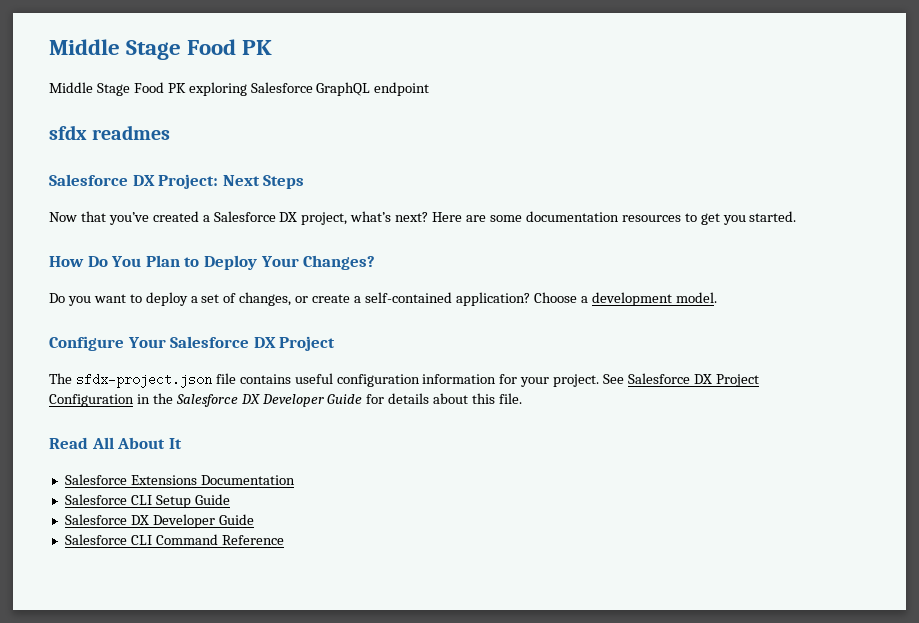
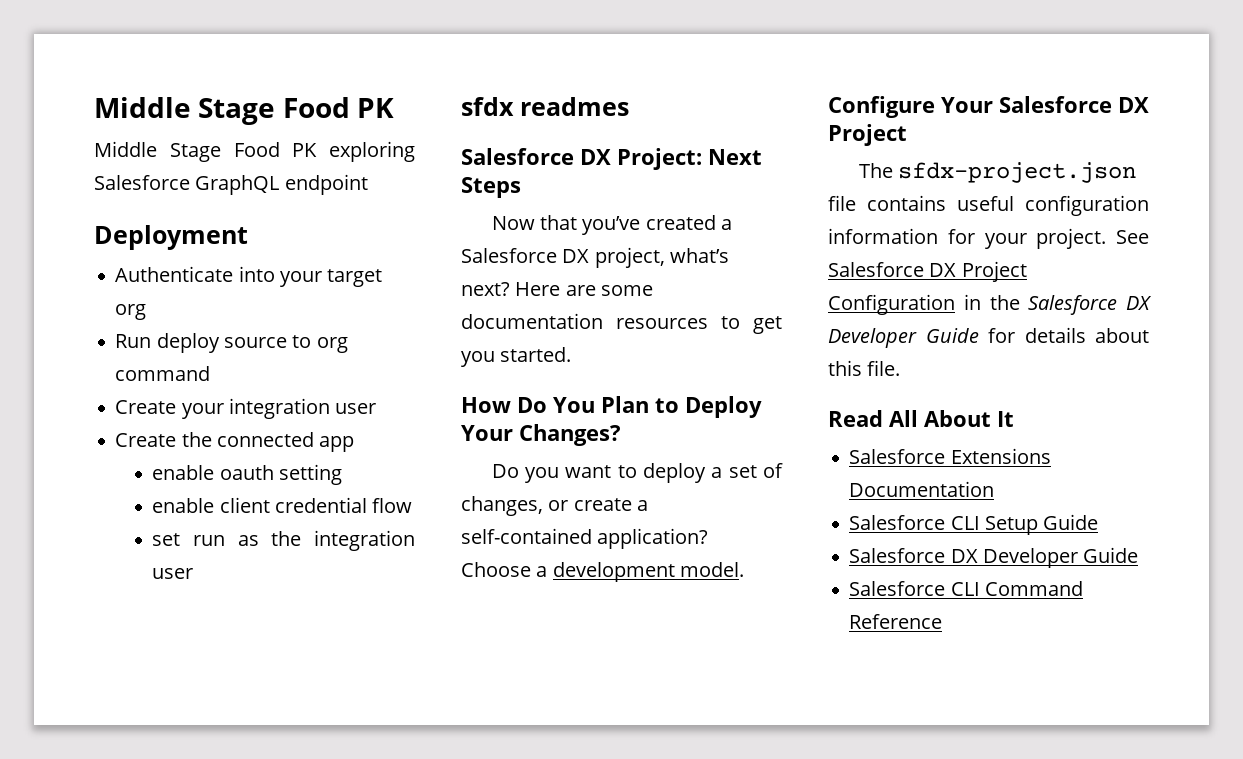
(430, 89) none -> [94,225,248,250] [115,266,383,287] [115,304,147,320] [115,333,348,353] [115,366,211,381] [115,398,377,419] [115,432,355,452] [152,464,342,485] [152,497,413,513] [152,530,415,551] [152,568,194,579] // Deployment // Authenticate into your target org // Run deploy source to org command // Create your integration user // Create the connected app // enable oauth setting // enable client credential flow // set run as the integration user

